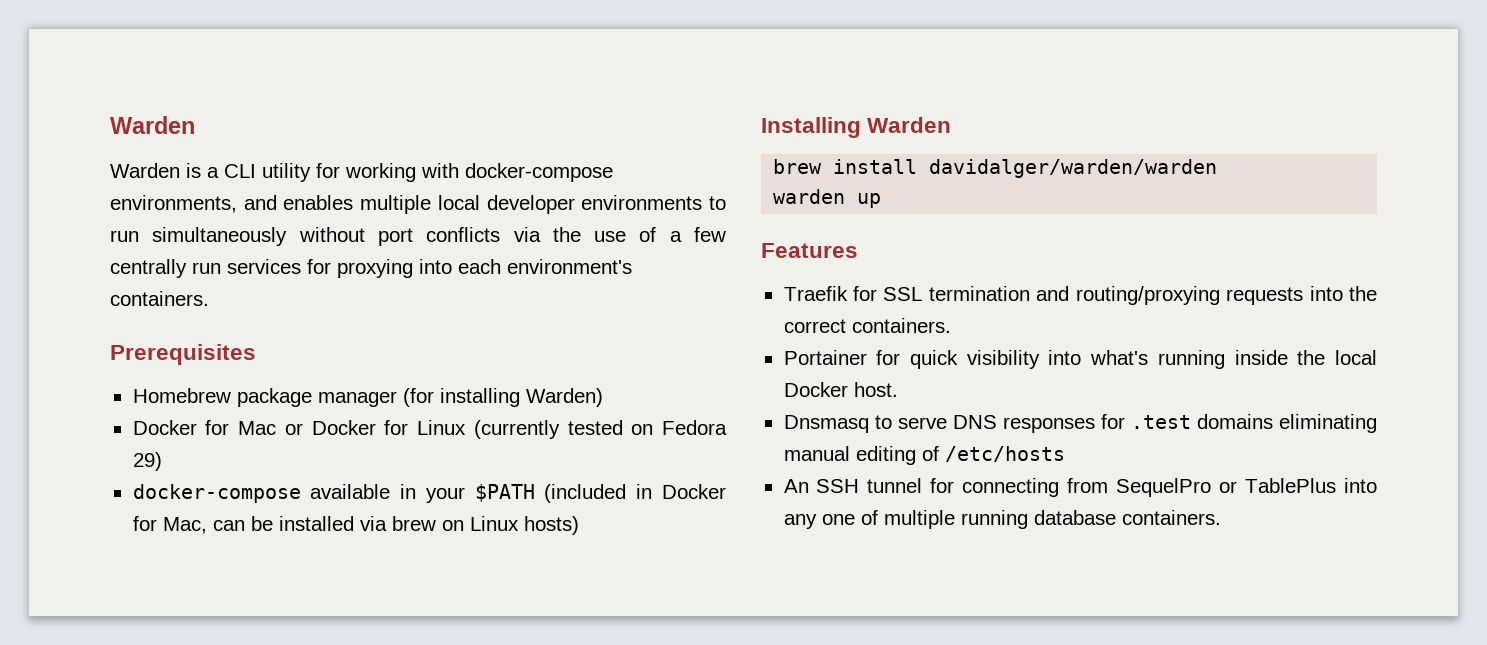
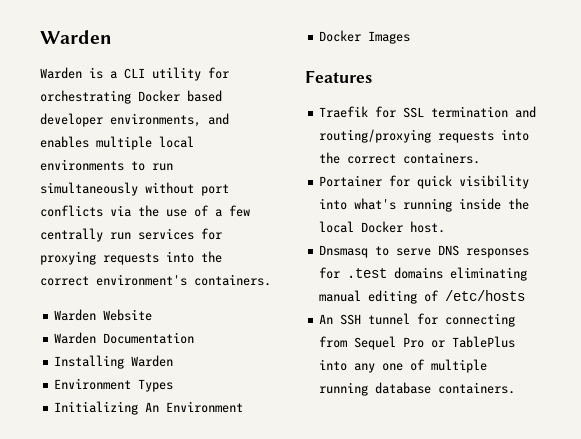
[345,163,613,182] working with docker-compose -> [40,90,222,104] [40,113,103,127] orchestrating Docker based developer
[486,195,575,214] developer -> (194, 142) none
[419,259,632,274] [110,291,209,306] [110,344,256,365] [132,388,603,407] [132,420,727,439] [132,452,162,471] [132,484,726,503] [132,516,579,535] [761,117,952,138] [773,159,1218,178] [773,189,882,208] into each environment's containers. // Prerequisites // Homebrew package manager (for installing Warden) // Docker for Mac or Docker for Linux (currently tested on Fedora 29) // docker-compose available in your $PATH (included in Docker for Mac, can be installed via brew on Linux hosts) // Installing Warden // brew install davidalger/warden/warden // warden up -> [103,251,222,265] [40,274,271,286] [54,309,153,321] [54,332,195,344] [54,355,174,369] [54,378,174,392] [54,401,244,415] [319,30,411,44] requests into the correct environment's containers. // Warden Website // Warden Documentation // Installing Warden // Environment Types // Initializing An Environment // Docker Images
[1116,478,1212,497] SequelPro -> [354,336,425,350] Sequel Pro

